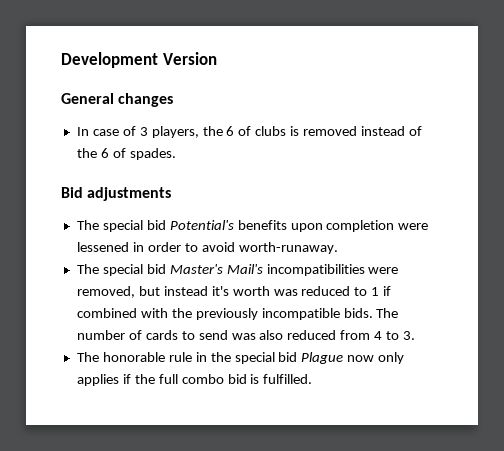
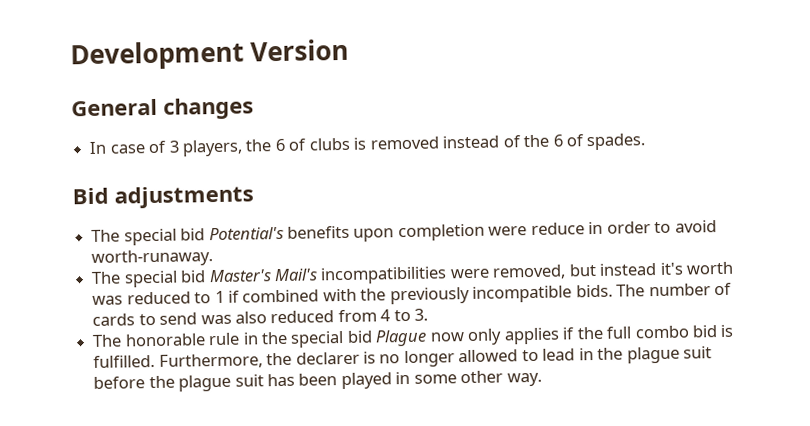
[76,242,129,252] lessened -> [530,222,585,236] reduce
(313, 379) none -> [158,346,713,369] [93,370,542,392] Furthermore, the declarer is no longer allowed to lead in the plague suit before the plague suit has been played in some other way.

